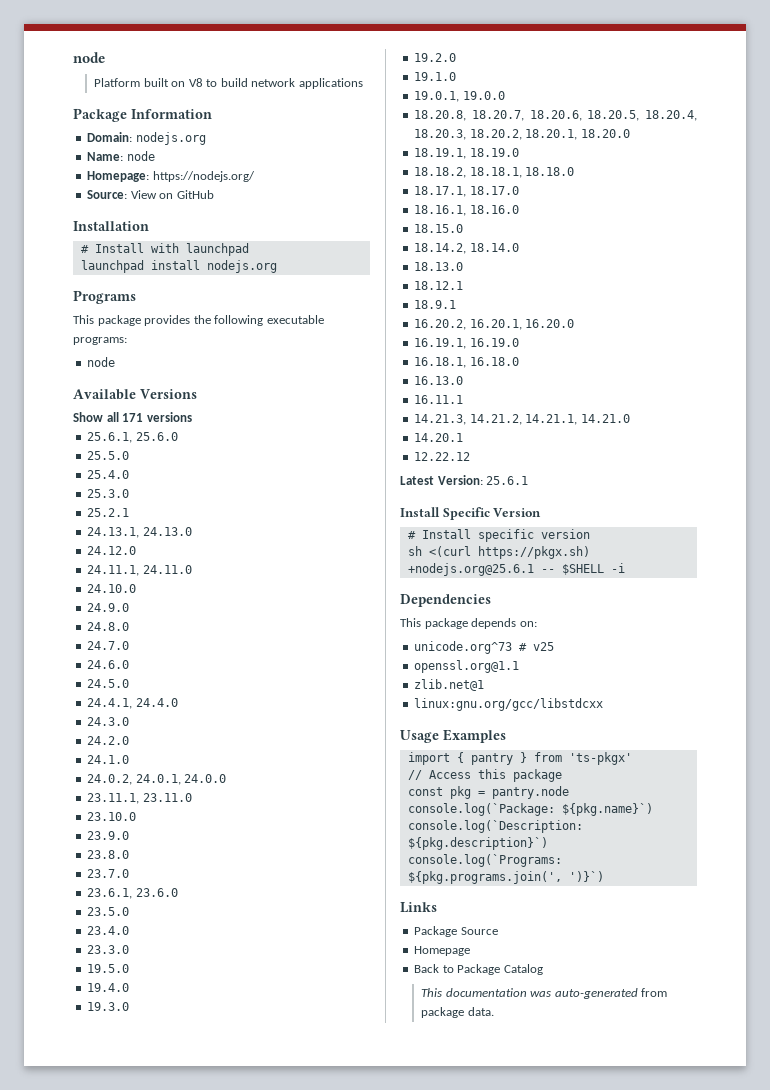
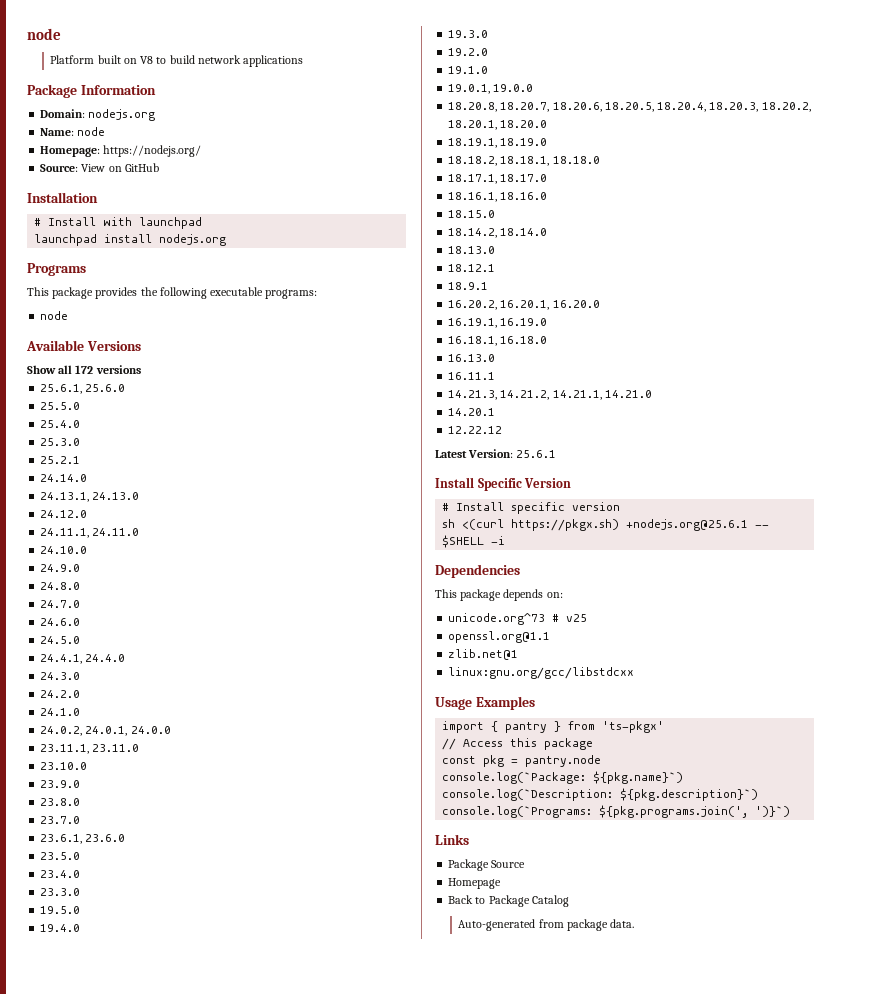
[122,413,144,422] 171 -> [75,365,94,374] 172
(130, 512) none -> [40,474,88,482] // 24.14.0
[421,988,638,999] This documentation was auto-generated -> [458,919,536,931] Auto-generated

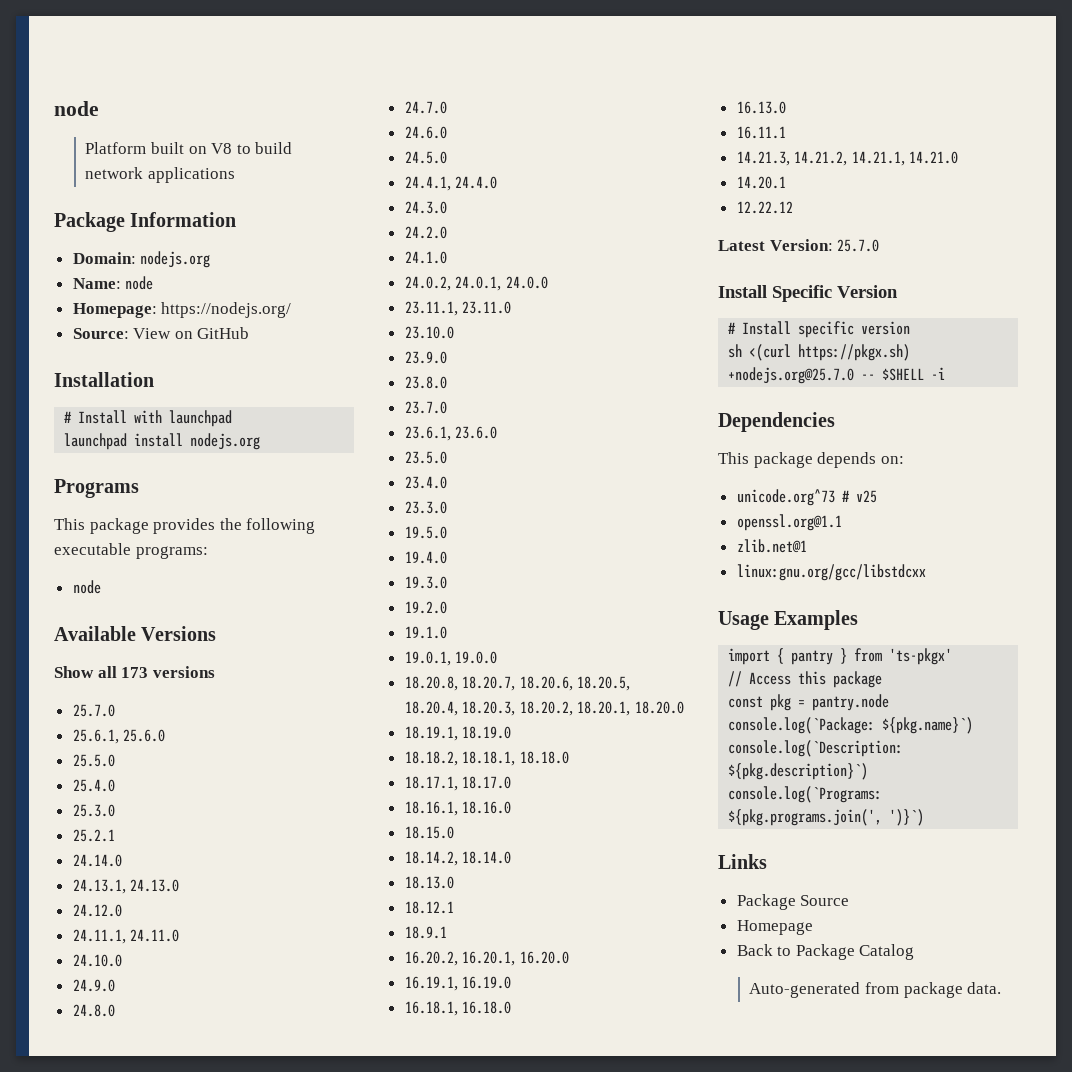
[75,365,94,374] 172 -> [121,667,149,678] 173
(141, 369) none -> [72,704,115,717] // 25.7.0
[516,450,557,458] 25.6.1 -> [837,239,880,252] 25.7.0
[626,519,749,531] +nodejs.org@25.6.1 -> [728,367,855,384] +nodejs.org@25.7.0

